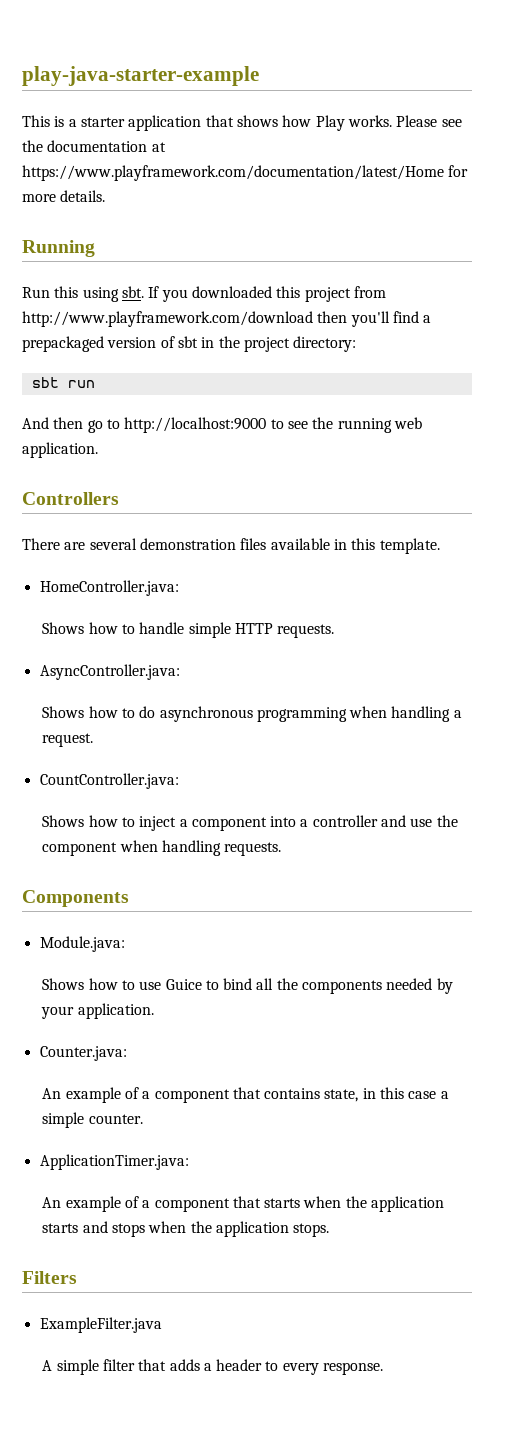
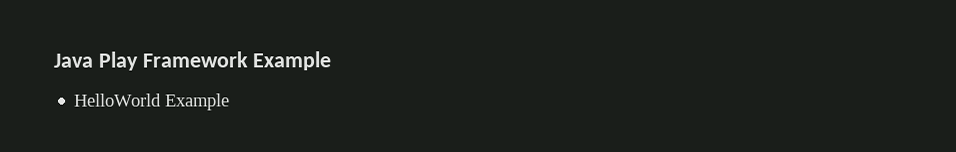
[22,66,259,86] [22,115,462,131] [22,140,166,152] [22,165,469,181] [22,190,106,202] [22,240,95,257] [22,286,386,302] [22,311,432,327] [22,336,357,352] [31,377,95,388] [22,417,422,433] [22,442,98,458] [22,492,119,505] [22,538,440,554] [39,580,179,596] [42,622,335,638] [39,664,180,680] [42,706,462,722] [42,733,94,747] [39,773,179,789] [42,815,458,831] [42,840,282,856] [22,890,129,907] [39,936,125,952] [42,978,453,994] [41,1003,154,1019] [39,1046,127,1061] [42,1087,449,1103] [42,1112,143,1128] [39,1154,189,1170] [42,1196,445,1212] [42,1221,330,1237] [22,1271,77,1284] [39,1317,162,1333] [42,1359,384,1375] play-java-starter-example // This is a starter application that shows how Play works. Please see the documentation at https://www.playframework.com/documentation/latest/Home for more details. // Running // Run this using sbt. If you downloaded this project from http://www.playframework.com/download then you'll find a prepackaged version of sbt in the project directory: // sbt run // And then go to http://localhost:9000 to see the running web application. // Controllers // There are several demonstration files available in this template. // HomeController.java: // Shows how to handle simple HTTP requests. // AsyncController.java: // Shows how to do asynchronous programming when handling a request. // CountController.java: // Shows how to inject a component into a controller and use the component when handling requests. // Components // Module.java: // Shows how to use Guice to bind all the components needed by your application. // Counter.java: // An example of a component that contains state, in this case a simple counter. // ApplicationTimer.java: // An example of a component that starts when the application starts and stops when the application stops. // Filters // ExampleFilter.java // A simple filter that adds a header to every response. -> [53,51,332,71] [74,93,231,111] Java Play Framework Example // HelloWorld Example

